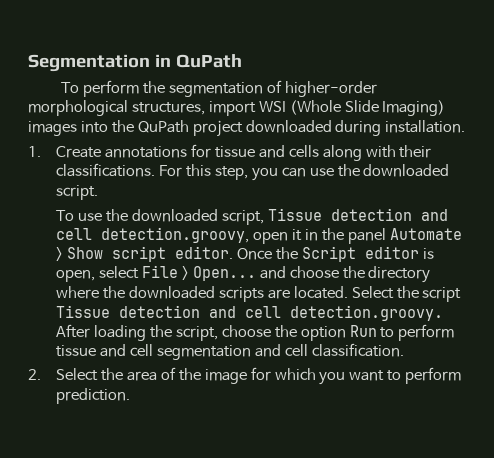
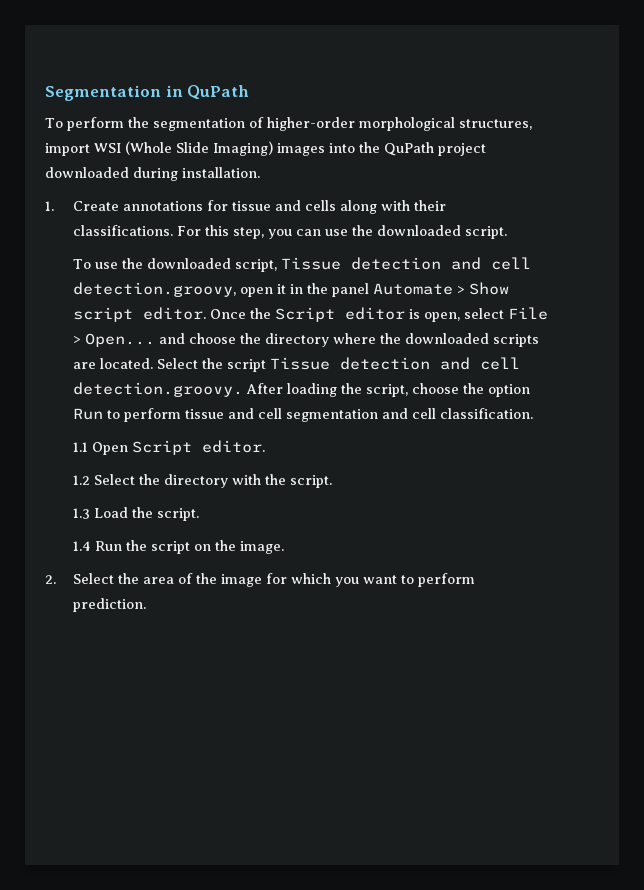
(404, 350) none -> [73,440,266,455] [73,474,333,488] [73,507,200,521] [73,540,285,554] // 1.1 Open Script editor. // 1.2 Select the directory with the script. // 1.3 Load the script. // 1.4 Run the script on the image.

